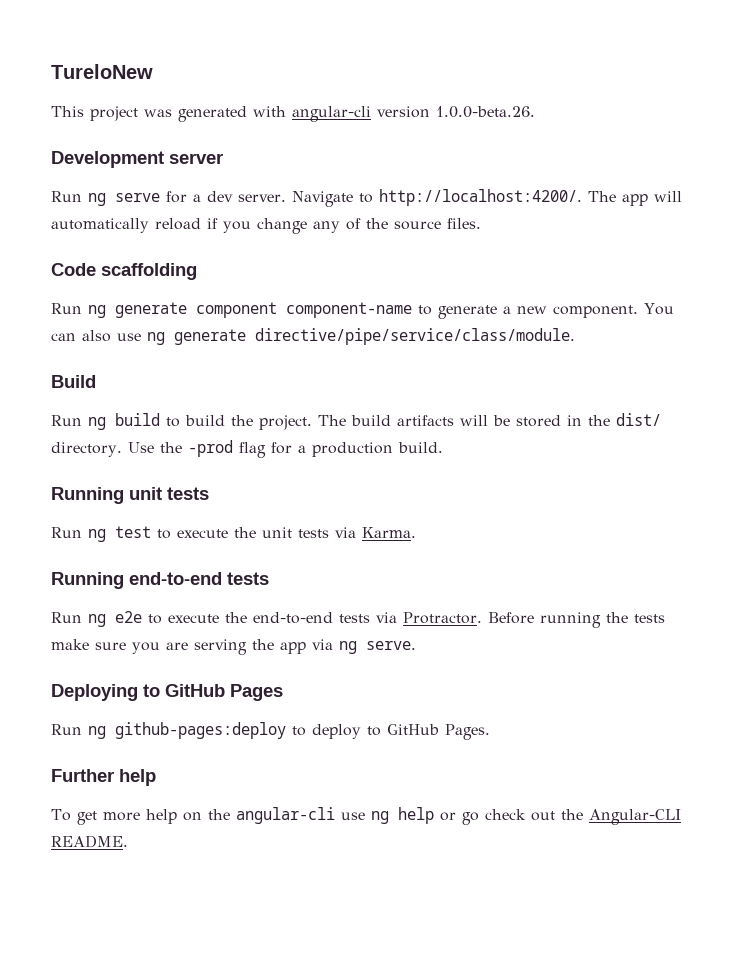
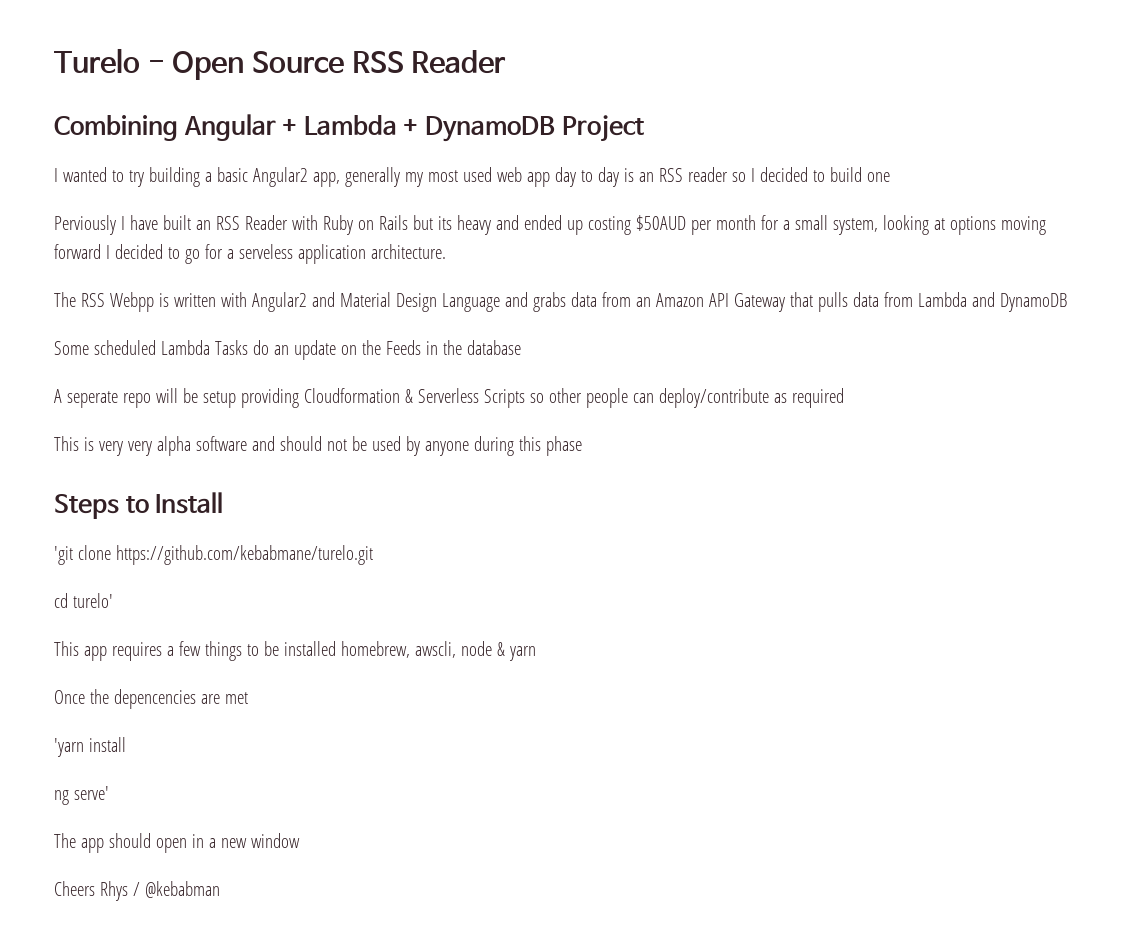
[51,64,153,79] [51,106,535,122] [51,151,223,168] [51,189,682,207] [51,218,481,234] [51,263,197,280] [51,302,674,319] [51,328,575,345] [51,375,96,388] [51,413,661,430] [51,440,443,458] [51,487,209,504] [51,526,416,542] [51,572,269,589] [51,611,665,628] [51,639,416,655] [51,684,283,701] [51,722,490,740] [51,769,156,786] [51,807,681,825] [51,835,128,848] TureloNew // This project was generated with angular-cli version 1.0.0-beta.26. // Development server // Run ng serve for a dev server. Navigate to http://localhost:4200/. The app will automatically reload if you change any of the source files. // Code scaffolding // Run ng generate component component-name to generate a new component. You can also use ng generate directive/pipe/service/class/module. // Build // Run ng build to build the project. The build artifacts will be stored in the dist/ directory. Use the -prod flag for a production build. // Running unit tests // Run ng test to execute the unit tests via Karma. // Running end-to-end tests // Run ng e2e to execute the end-to-end tests via Protractor. Before running the tests make sure you are serving the app via ng serve. // Deploying to GitHub Pages // Run ng github-pages:deploy to deploy to GitHub Pages. // Further help // To get more help on the angular-cli use ng help or go check out the Angular-CLI README. -> [54,48,507,80] [54,114,644,142] [54,167,890,187] [54,215,1046,235] [54,244,446,264] [54,292,1067,312] [54,340,521,360] [54,388,844,408] [54,436,582,456] [54,492,224,519] [54,545,373,565] [54,593,113,608] [54,641,536,661] [54,689,248,709] [54,737,126,757] [54,786,109,805] [54,833,300,853] [54,881,220,901] Turelo - Open Source RSS Reader // Combining Angular + Lambda + DynamoDB Project // I wanted to try building a basic Angular2 app, generally my most used web app day to day is an RSS reader so I decided to build one // Perviously I have built an RSS Reader with Ruby on Rails but its heavy and ended up costing $50AUD per month for a small system, looking at options moving forward I decided to go for a serveless application architecture. // The RSS Webpp is written with Angular2 and Material Design Language and grabs data from an Amazon API Gateway that pulls data from Lambda and DynamoDB // Some scheduled Lambda Tasks do an update on the Feeds in the database // A seperate repo will be setup providing Cloudformation & Serverless Scripts so other people can deploy/contribute as required // This is very very alpha software and should not be used by anyone during this phase // Steps to Install // 'git clone https://github.com/kebabmane/turelo.git // cd turelo' // This app requires a few things to be installed homebrew, awscli, node & yarn // Once the depencencies are met // 'yarn install // ng serve' // The app should open in a new window // Cheers Rhys / @kebabman

